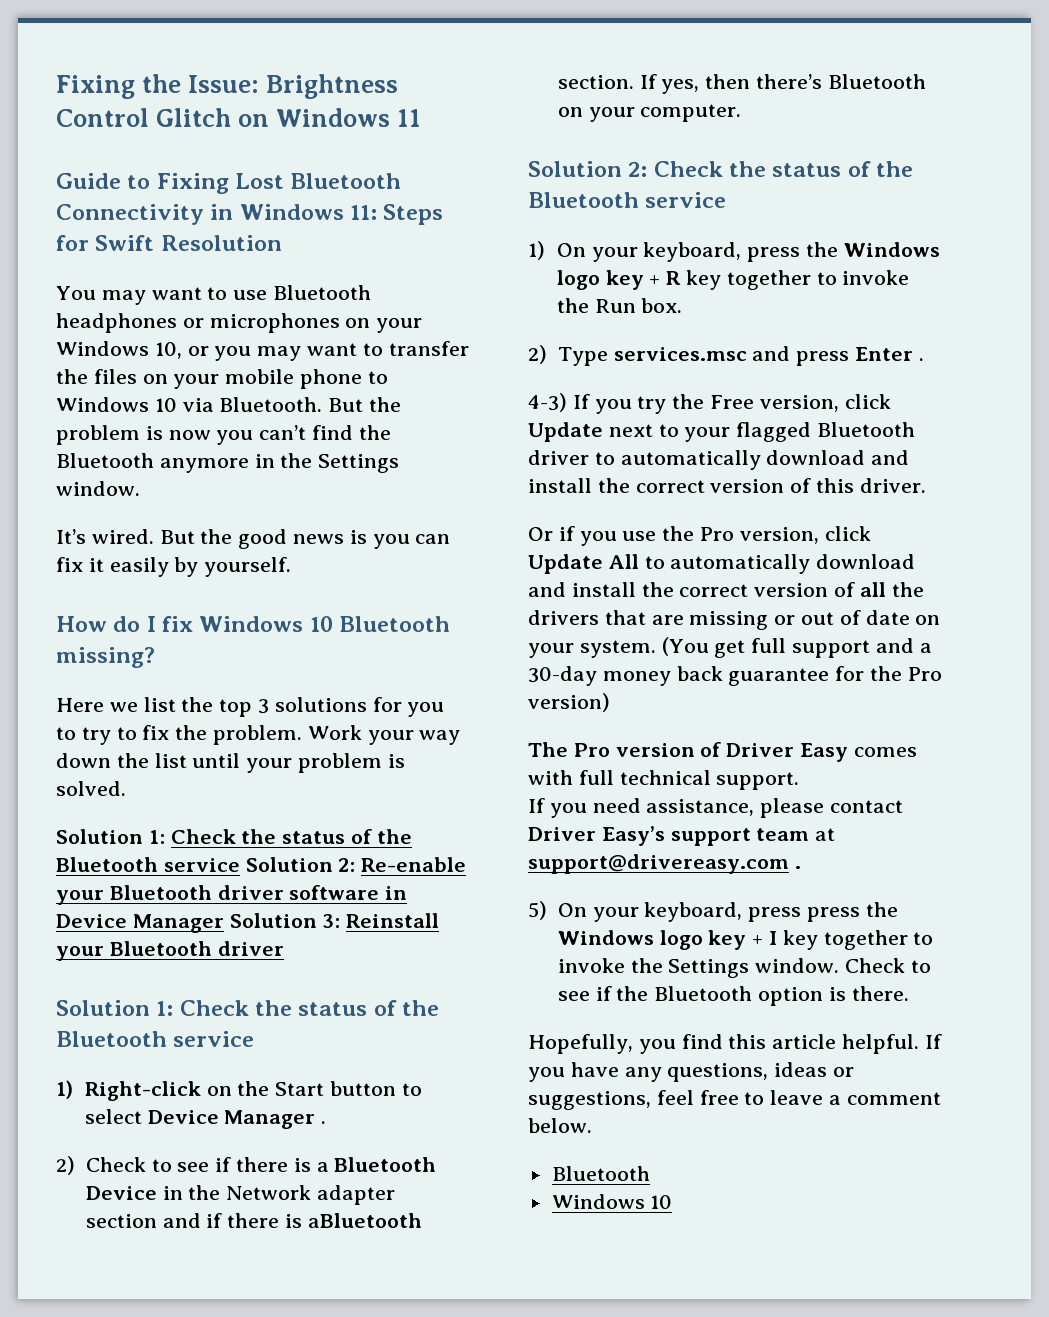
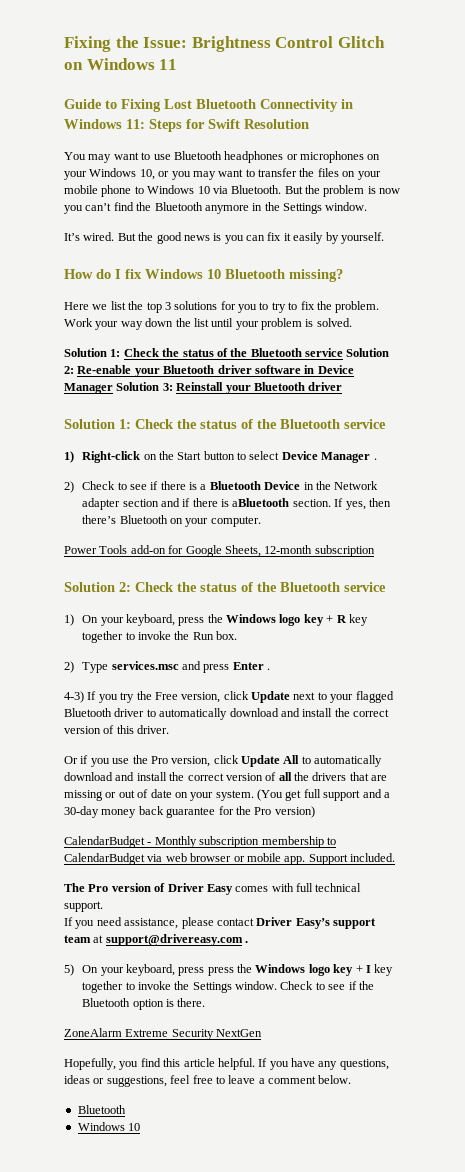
(742, 113) none -> [64,545,375,557] // Power Tools add-on for Google Sheets, 12-month subscription
(610, 702) none -> [64,836,336,848] [64,853,395,865] // CalendarBudget - Monthly subscription membership to CalendarBudget via web browser or mobile app. Support included.
(909, 993) none -> [64,1028,263,1040] // ZoneAlarm Extreme Security NextGen

